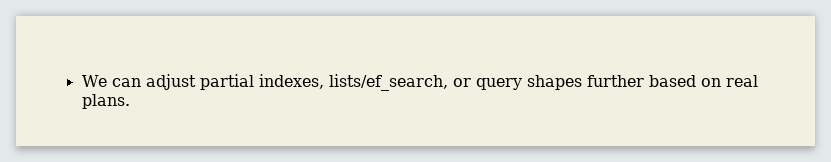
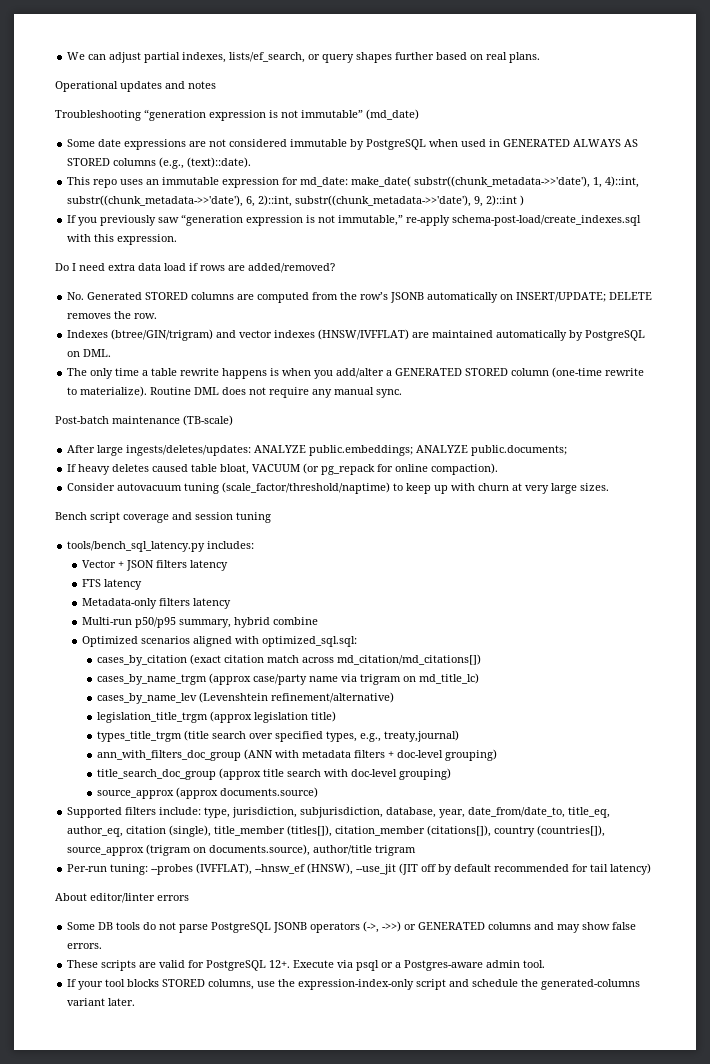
(130, 101) none -> [55,81,216,92] [55,109,419,121] [67,139,639,150] [67,157,252,169] [67,176,640,188] [67,195,525,207] [67,214,642,226] [67,234,178,245] [55,263,335,273] [67,292,653,303] [67,311,158,319] [67,329,646,341] [67,349,112,357] [67,367,645,379] [67,386,403,398] [55,415,233,426] [67,445,568,456] [67,463,499,475] [67,482,610,494] [55,512,271,523] [67,541,255,552] [81,560,228,571] [81,579,142,590] [81,598,231,609] [81,617,318,628] [81,636,357,647] [96,654,481,666] [96,673,479,685] [96,692,394,704] [96,711,336,723] [96,730,459,742] [96,749,497,761] [96,768,451,780] [96,787,318,799] [67,807,611,818] [67,825,606,837] [67,844,417,856] [67,863,652,875] [55,893,189,903] [67,921,637,933] [67,943,103,949] [67,960,546,971] [67,979,641,990] [67,998,136,1006] // Operational updates and notes // Troubleshooting “generation expression is not immutable” (md_date) // Some date expressions are not considered immutable by PostgreSQL when used in GENERATED ALWAYS AS STORED columns (e.g., (text)::date). // This repo uses an immutable expression for md_date: make_date( substr((chunk_metadata->>'date'), 1, 4)::int, substr((chunk_metadata->>'date'), 6, 2)::int, substr((chunk_metadata->>'date'), 9, 2)::int ) // If you previously saw “generation expression is not immutable,” re-apply schema-post-load/create_indexes.sql with this expression. // Do I need extra data load if rows are added/removed? // No. Generated STORED columns are computed from the row’s JSONB automatically on INSERT/UPDATE; DELETE removes the row. // Indexes (btree/GIN/trigram) and vector indexes (HNSW/IVFFLAT) are maintained automatically by PostgreSQL on DML. // The only time a table rewrite happens is when you add/alter a GENERATED STORED column (one-time rewrite to materialize). Routine DML does not require any manual sync. // Post-batch maintenance (TB-scale) // After large ingests/deletes/updates: ANALYZE public.embeddings; ANALYZE public.documents; // If heavy deletes caused table bloat, VACUUM (or pg_repack for online compaction). // Consider autovacuum tuning (scale_factor/threshold/naptime) to keep up with churn at very large sizes. // Bench script coverage and session tuning // tools/bench_sql_latency.py includes: // Vector + JSON filters latency // FTS latency // Metadata-only filters latency // Multi-run p50/p95 summary, hybrid combine // Optimized scenarios aligned with optimized_sql.sql: // cases_by_citation (exact citation match across md_citation/md_citations[]) // cases_by_name_trgm (approx case/party name via trigram on md_title_lc) // cases_by_name_lev (Levenshtein refinement/alternative) // legislation_title_trgm (approx legislation title) // types_title_trgm (title search over specified types, e.g., treaty,journal) // ann_with_filters_doc_group (ANN with metadata filters + doc-level grouping) // title_search_doc_group (approx title search with doc-level grouping) // source_approx (approx documents.source) // Supported filters include: type, jurisdiction, subjurisdiction, database, year, date_from/date_to, title_eq, author_eq, citation (single), title_member (titles[]), citation_member (citations[]), country (countries[]), source_approx (trigram on documents.source), author/title trigram // Per-run tuning: --probes (IVFFLAT), --hnsw_ef (HNSW), --use_jit (JIT off by default recommended for tail latency) // About editor/linter errors // Some DB tools do not parse PostgreSQL JSONB operators (->, ->>) or GENERATED columns and may show false errors. // These scripts are valid for PostgreSQL 12+. Execute via psql or a Postgres-aware admin tool. // If your tool blocks STORED columns, use the expression-index-only script and schedule the generated-columns variant later.

